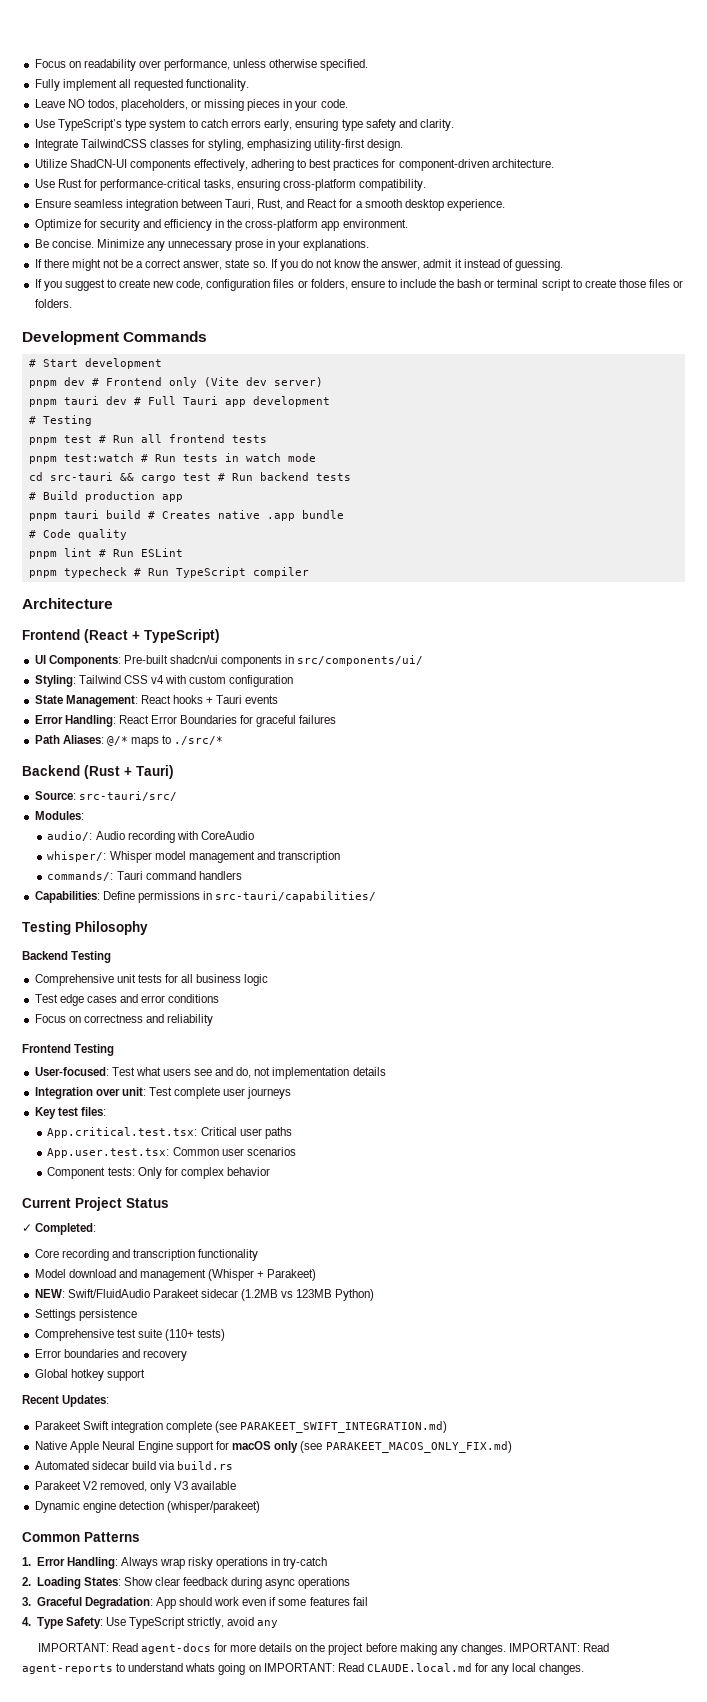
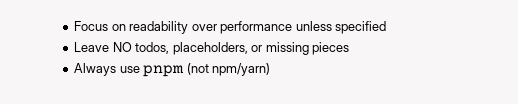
[164,59,369,71] [34,79,250,91] performance, unless otherwise specified. // Fully implement all requested functionality. -> [220,21,387,34] performance unless specified
[283,99,348,111] [34,119,454,131] [34,139,404,151] [34,159,554,171] [34,179,427,191] [34,199,505,211] [34,219,408,231] [34,239,370,251] [34,259,563,271] [34,279,684,291] [34,299,72,308] [22,331,208,345] [28,358,162,369] [28,377,323,388] [28,396,330,407] [28,415,92,426] [28,434,267,445] [28,453,316,464] [28,472,351,483] [28,491,183,502] [28,510,344,521] [28,529,127,540] [28,548,183,559] [28,567,309,578] [22,598,113,609] [22,629,220,643] [34,655,424,667] [34,675,294,687] [34,695,279,707] [34,715,337,727] [34,735,224,747] [22,765,174,779] [34,791,177,801] [34,811,84,820] [47,831,254,843] [47,851,340,863] [47,871,242,881] [34,891,377,903] [22,921,148,935] [22,951,112,963] [34,974,269,986] [34,994,220,1006] [34,1014,214,1026] [22,1044,115,1056] [34,1067,386,1079] [34,1087,292,1099] [34,1107,106,1119] [47,1127,292,1139] [47,1147,296,1158] [47,1167,270,1179] [22,1197,169,1211] [22,1223,97,1235] [34,1249,259,1261] [34,1269,317,1281] [34,1289,375,1301] [34,1309,137,1321] [34,1329,226,1341] [34,1349,187,1361] [34,1369,145,1381] [22,1395,110,1407] [34,1421,448,1433] [34,1441,512,1453] [34,1461,234,1470] [34,1481,237,1493] [34,1501,260,1513] [22,1532,140,1542] [22,1557,328,1569] [22,1577,351,1589] [22,1597,368,1609] [22,1617,279,1629] [37,1643,610,1655] [22,1663,585,1675] in your code. // Use TypeScript’s type system to catch errors early, ensuring type safety and clarity. // Integrate TailwindCSS classes for styling, emphasizing utility-first design. // Utilize ShadCN-UI components effectively, adhering to best practices for component-driven architecture. // Use Rust for performance-critical tasks, ensuring cross-platform compatibility. // Ensure seamless integration between Tauri, Rust, and React for a smooth desktop experience. // Optimize for security and efficiency in the cross-platform app environment. // Be concise. Minimize any unnecessary prose in your explanations. // If there might not be a correct answer, state so. If you do not know the answer, admit it instead of guessing. // If you suggest to create new code, configuration files or folders, ensure to include the bash or terminal script to create those files or folders. // Development Commands // # Start development // pnpm dev # Frontend only (Vite dev server) // pnpm tauri dev # Full Tauri app development // # Testing // pnpm test # Run all frontend tests // pnpm test:watch # Run tests in watch mode // cd src-tauri && cargo test # Run backend tests // # Build production app // pnpm tauri build # Creates native .app bundle // # Code quality // pnpm lint # Run ESLint // pnpm typecheck # Run TypeScript compiler // Architecture // Frontend (React + TypeScript) // UI Components: Pre-built shadcn/ui components in src/components/ui/ // Styling: Tailwind CSS v4 with custom configuration // State Management: React hooks + Tauri events // Error Handling: React Error Boundaries for graceful failures // Path Aliases: @/* maps to ./src/* // Backend (Rust + Tauri) // Source: src-tauri/src/ // Modules: // audio/: Audio recording with CoreAudio // whisper/: Whisper model management and transcription // commands/: Tauri command handlers // Capabilities: Define permissions in src-tauri/capabilities/ // Testing Philosophy // Backend Testing // Comprehensive unit tests for all business logic // Test edge cases and error conditions // Focus on correctness and reliability // Frontend Testing // User-focused: Test what users see and do, not implementation details // Integration over unit: Test complete user journeys // Key test files: // App.critical.test.tsx: Critical user paths // App.user.test.tsx: Common user scenarios // Component tests: Only for complex behavior // Current Project Status // ✓ Completed: // Core recording and transcription functionality // Model download and management (Whisper + Parakeet) // NEW: Swift/FluidAudio Parakeet sidecar (1.2MB vs 123MB Python) // Settings persistence // Comprehensive test suite (110+ tests) // Error boundaries and recovery // Global hotkey support // Recent Updates: // Parakeet Swift integration complete (see PARAKEET_SWIFT_INTEGRATION.md) // Native Apple Neural Engine support for macOS only (see PARAKEET_MACOS_ONLY_FIX.md) // Automated sidecar build via build.rs // Parakeet V2 removed, only V3 available // Dynamic engine detection (whisper/parakeet) // Common Patterns // 1. Error Handling: Always wrap risky operations in try-catch // 2. Loading States: Show clear feedback during async operations // 3. Graceful Degradation: App should work even if some features fail // 4. Type Safety: Use TypeScript strictly, avoid any // IMPORTANT: Read agent-docs for more details on the project before making any changes. IMPORTANT: Read agent-reports to understand whats going on IMPORTANT: Read CLAUDE.local.md for any local changes. -> [74,63,271,77] // Always use pnpm (not npm/yarn)

